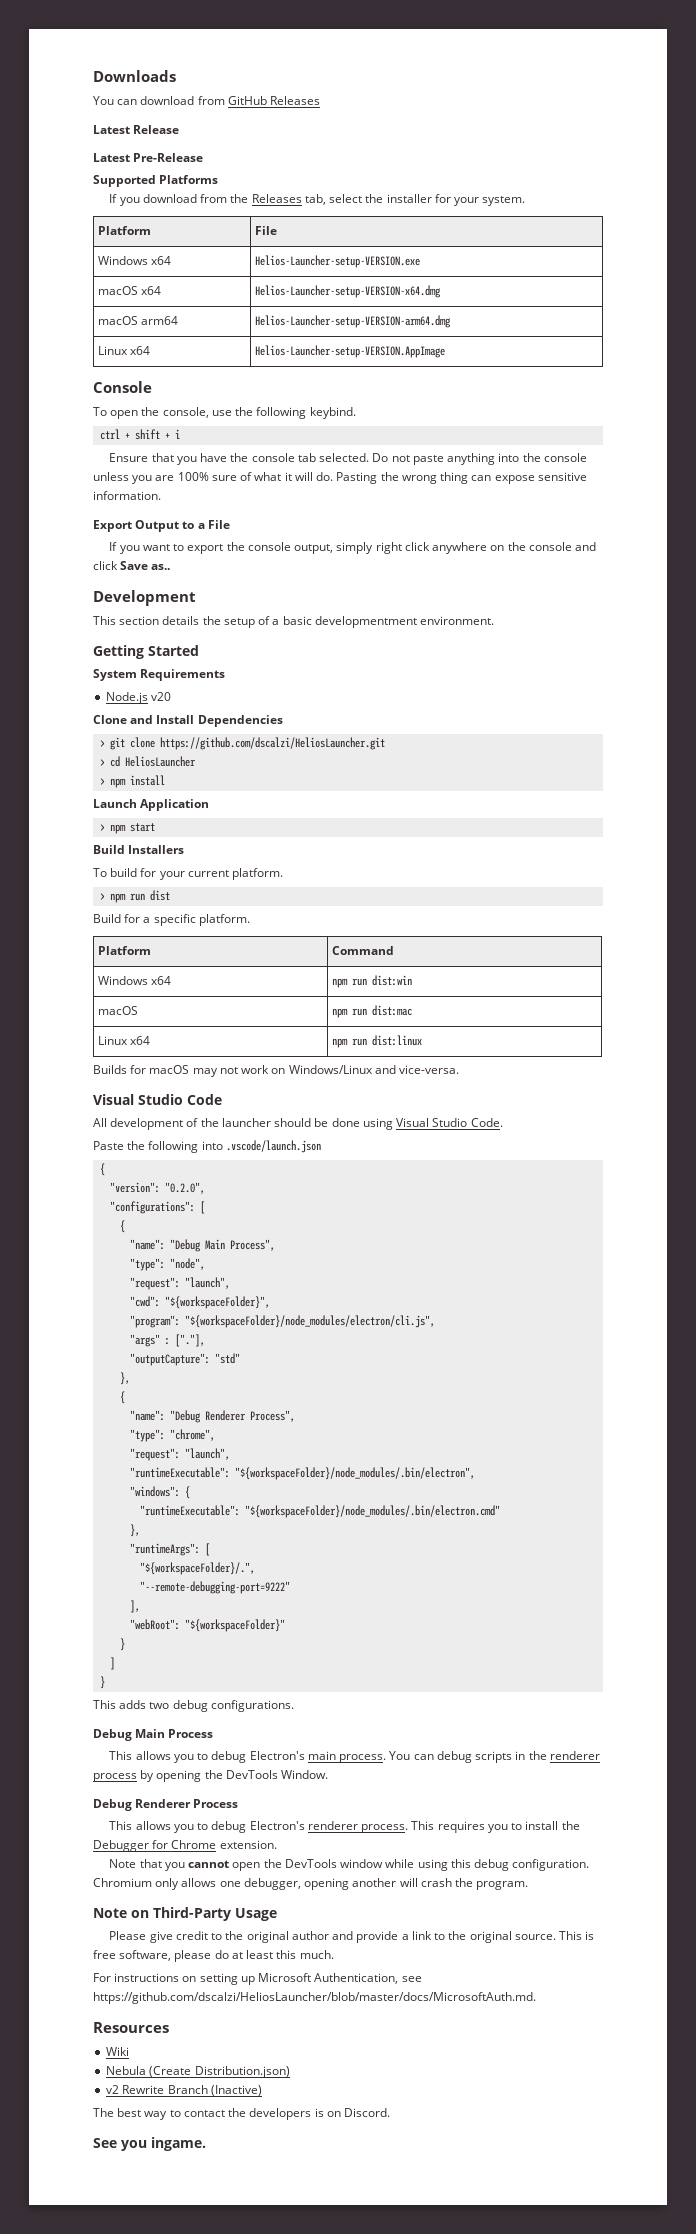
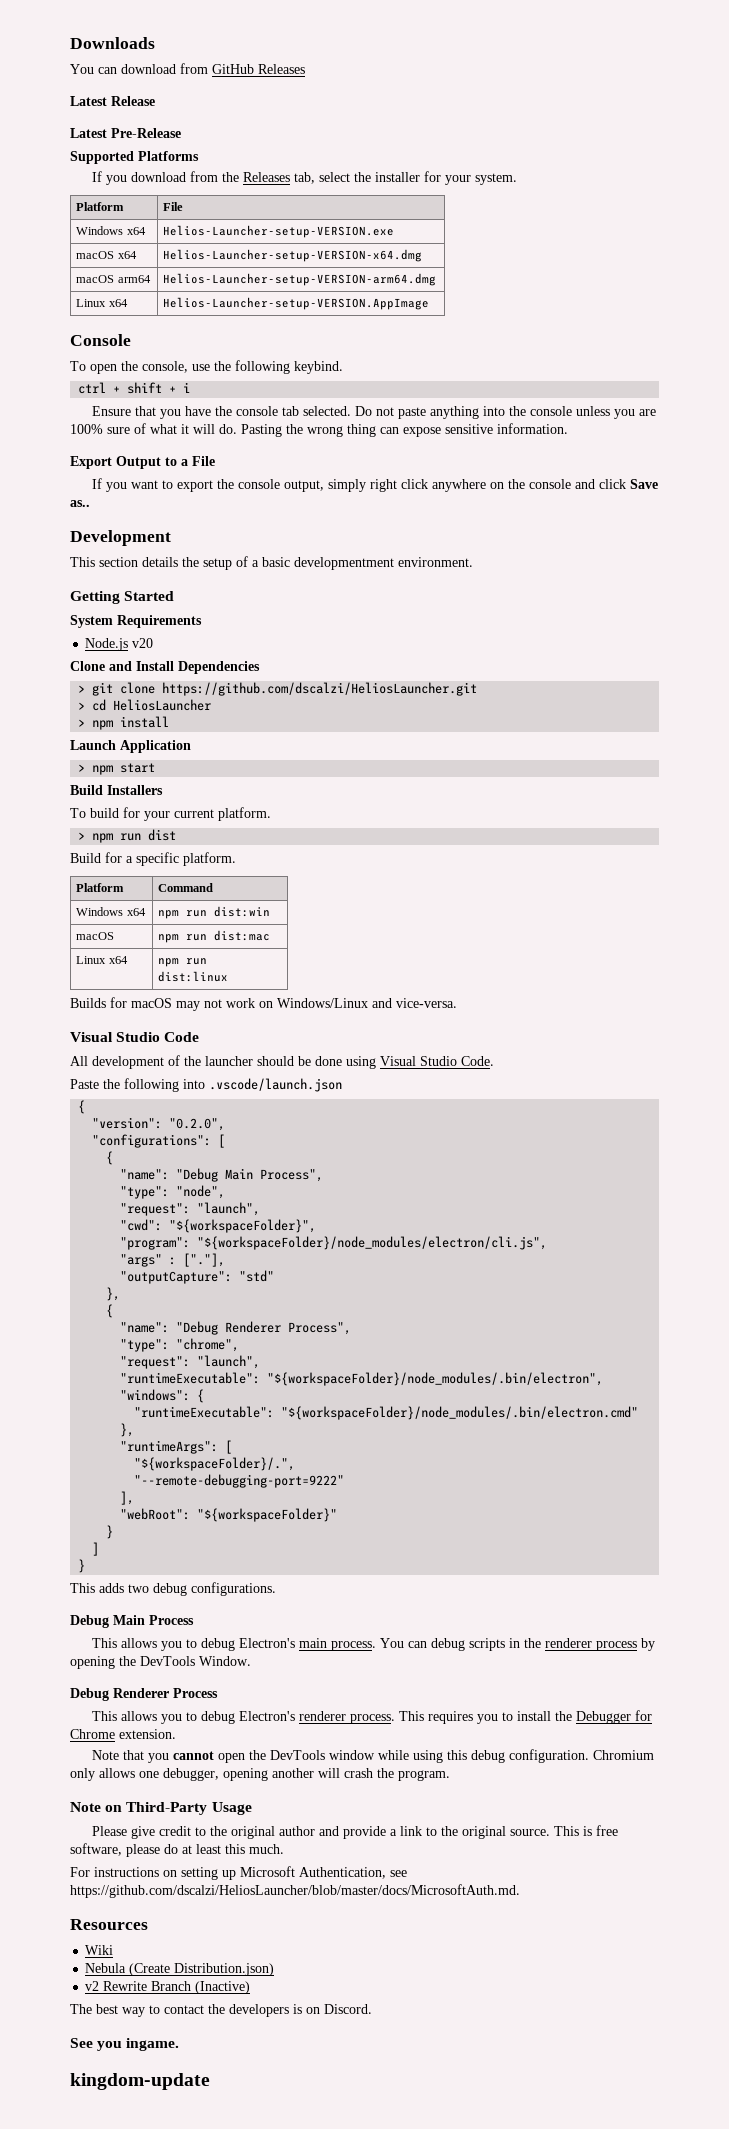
(206, 2144) none -> [70,2073,210,2090] // kingdom-update

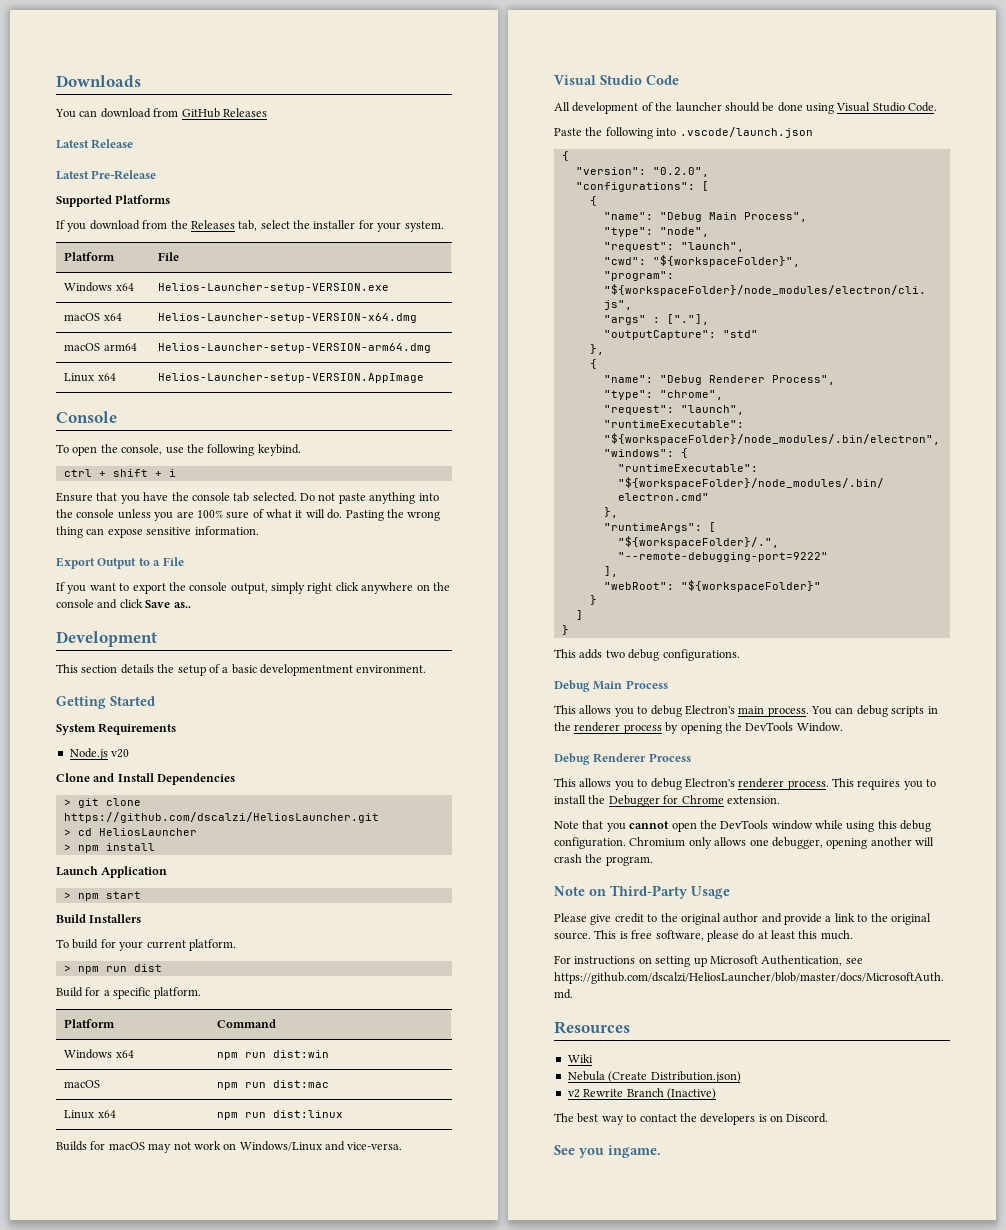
[70,2073,210,2090] // kingdom-update -> (661, 1151) none

